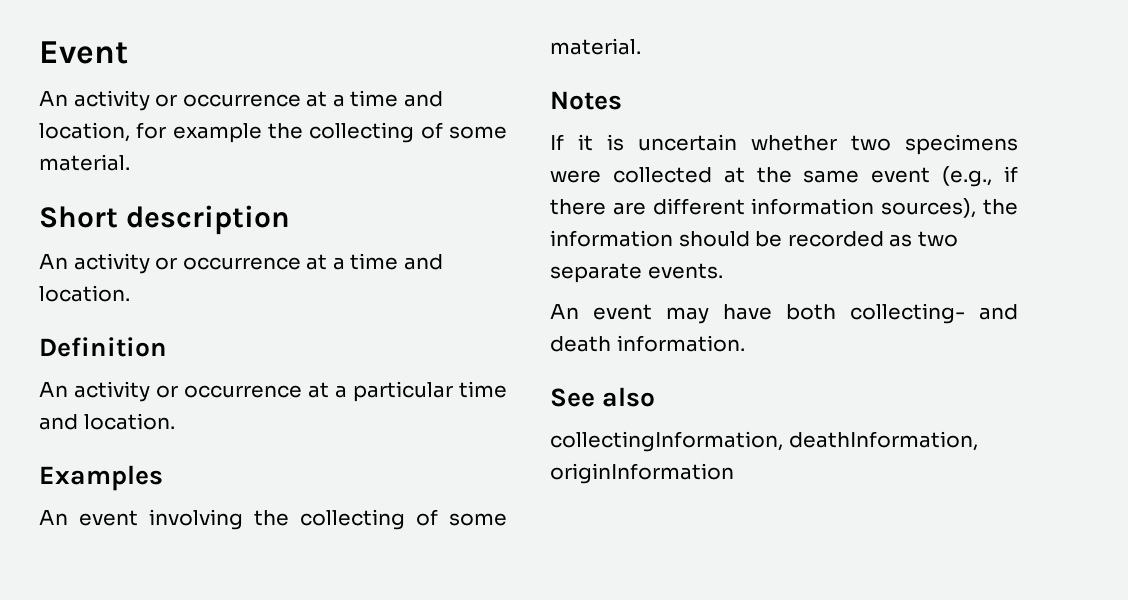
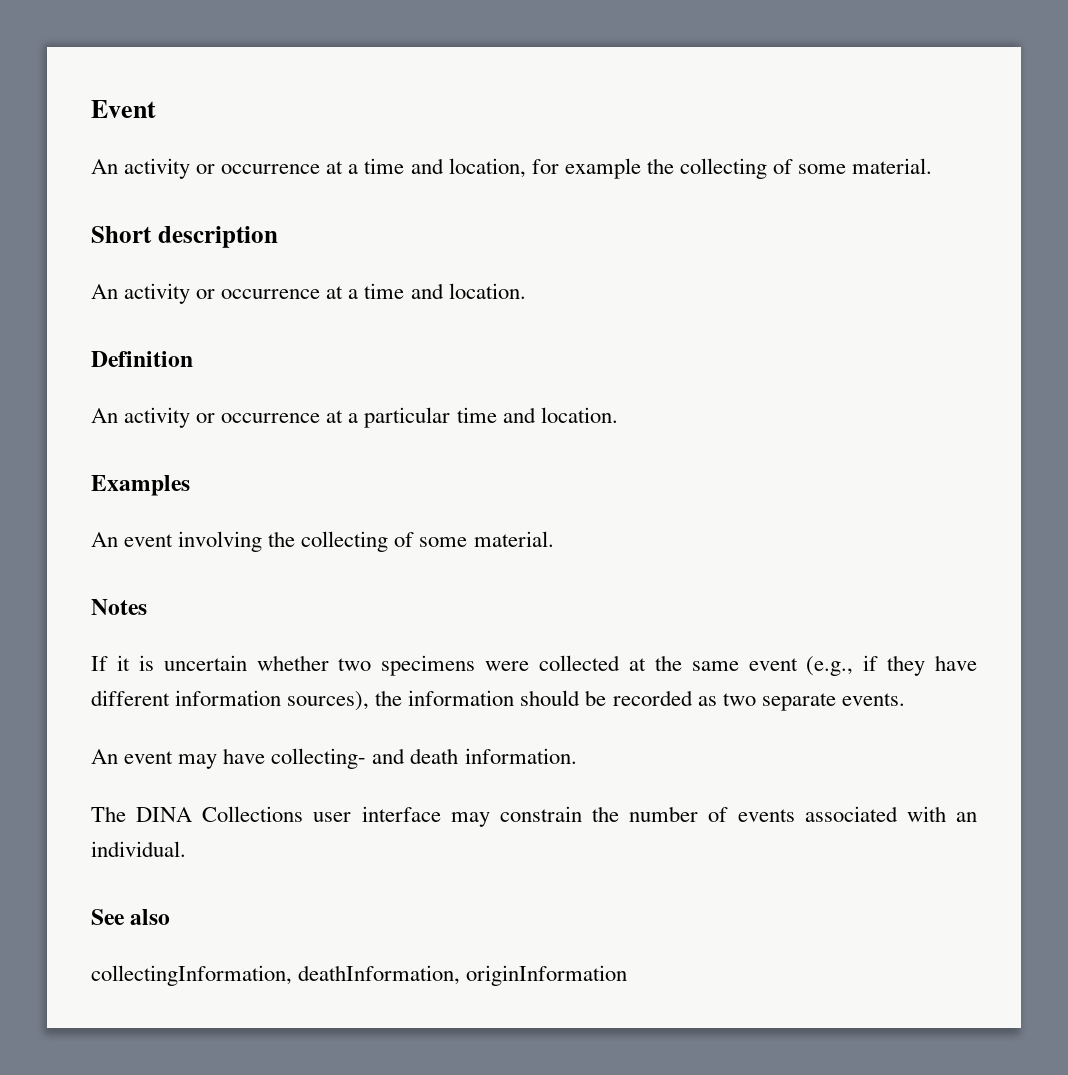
[550,199,646,215] there are -> [887,655,977,676] they have
[786,304,836,320] both -> (266, 756) none
(745, 343) none -> [91,806,978,827] [91,841,186,857] // The DINA Collections user interface may constrain the number of events associated with an individual.

